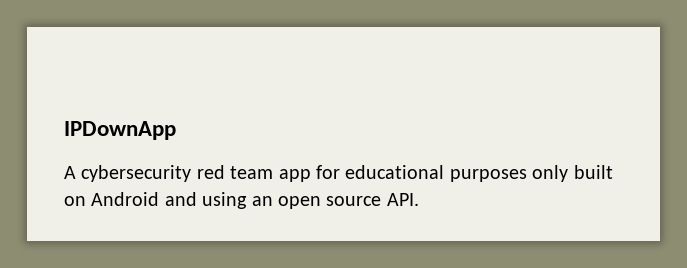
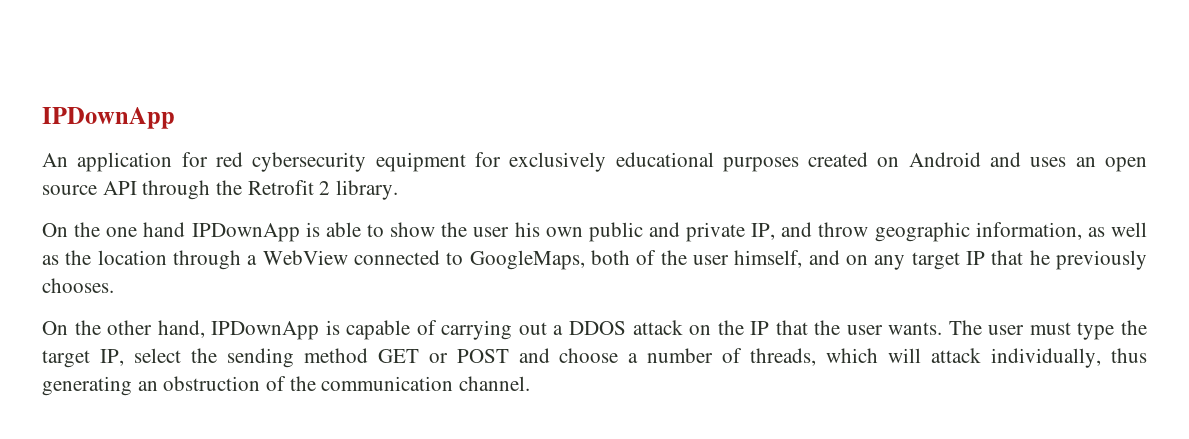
[64,165,613,182] A cybersecurity red team app for educational purposes only built -> [42,152,869,172] An application for red cybersecurity equipment for exclusively educational purposes created
[202,192,248,209] using -> [1030,157,1067,167] uses
[386,193,419,206] API. -> [102,180,399,200] [42,222,1147,242] [42,250,1148,270] [42,278,114,293] [42,320,1147,340] [42,348,1147,368] [42,376,531,396] API through the Retrofit 2 library. // On the one hand IPDownApp is able to show the user his own public and private IP, and throw geographic information, as well as the location through a WebView connected to GoogleMaps, both of the user himself, and on any target IP that he previously chooses. // On the other hand, IPDownApp is capable of carrying out a DDOS attack on the IP that the user wants. The user must type the target IP, select the sending method GET or POST and choose a number of threads, which will attack individually, thus generating an obstruction of the communication channel.

